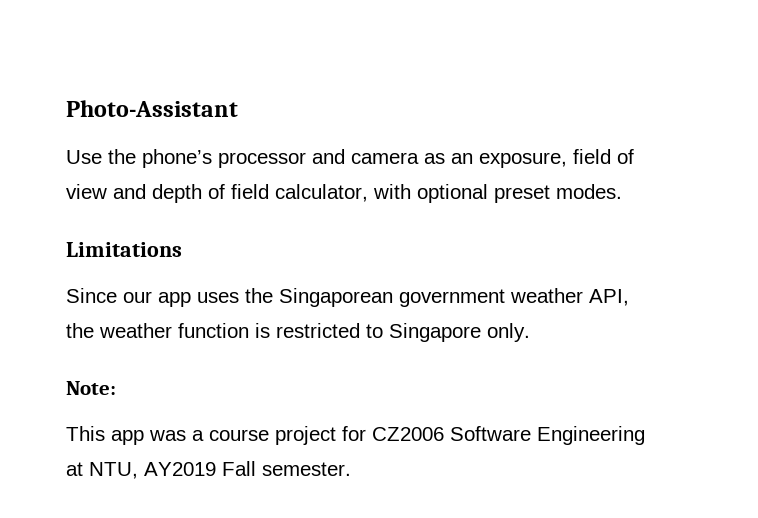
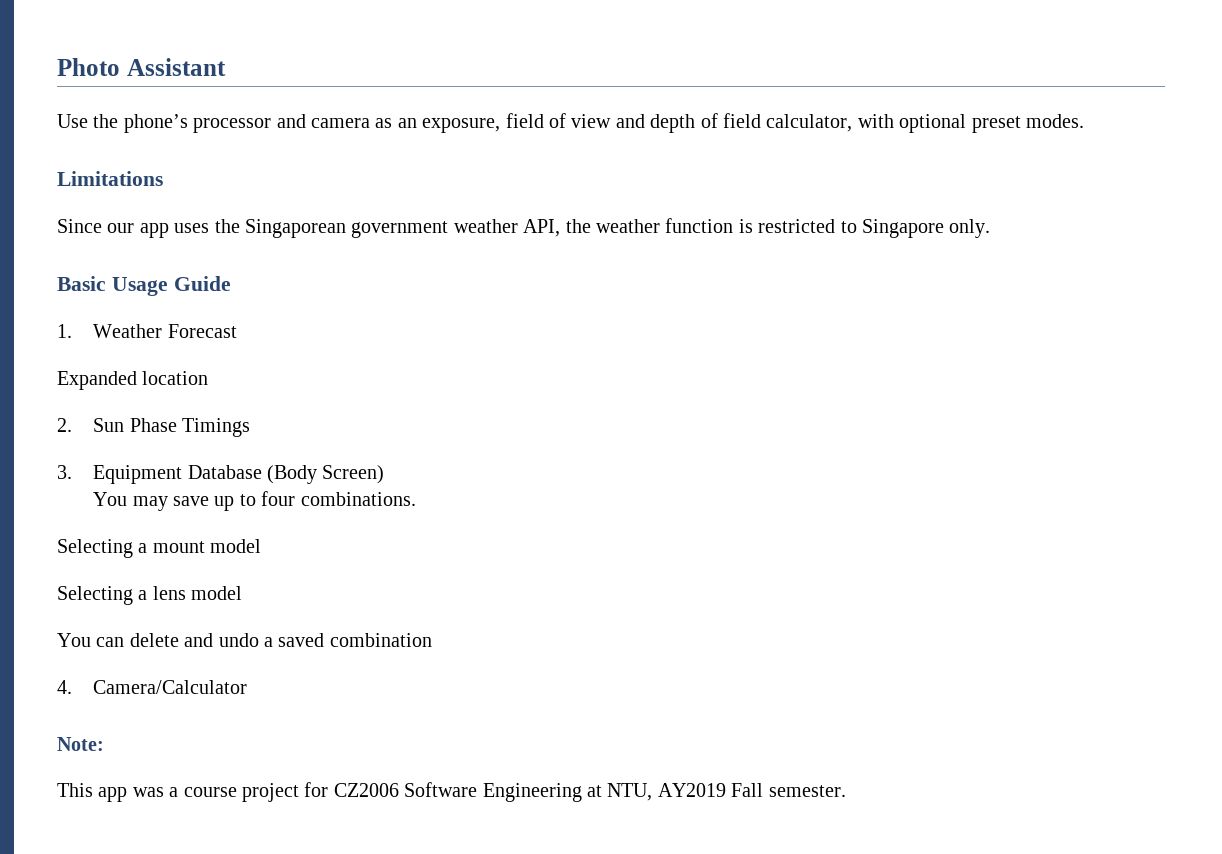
[66,100,238,117] Photo-Assistant -> [57,58,226,76] Photo Assistant
(530, 332) none -> [57,276,231,296] [57,324,237,338] [57,371,209,390] [57,418,251,437] [57,465,385,484] [93,491,416,511] [57,539,262,558] [57,586,243,605] [57,633,432,647] [57,680,248,694] // Basic Usage Guide // 1. Weather Forecast // Expanded location // 2. Sun Phase Timings // 3. Equipment Database (Body Screen) // You may save up to four combinations. // Selecting a mount model // Selecting a lens model // You can delete and undo a saved combination // 4. Camera/Calculator

